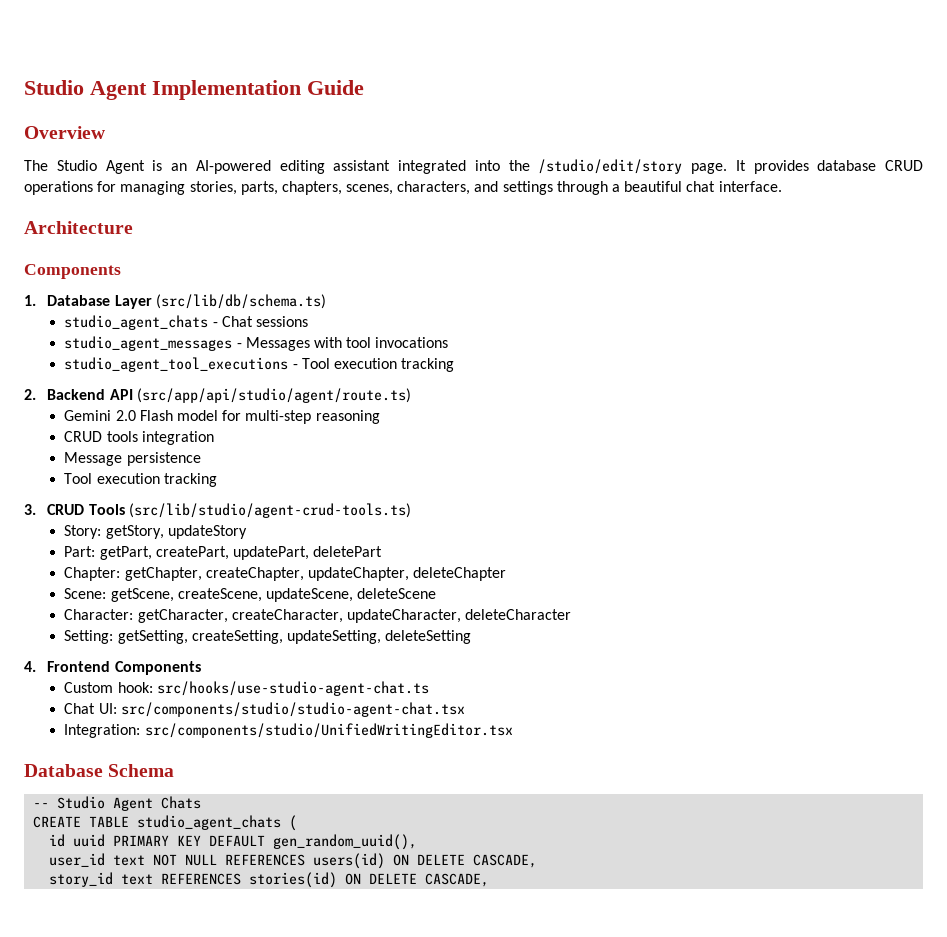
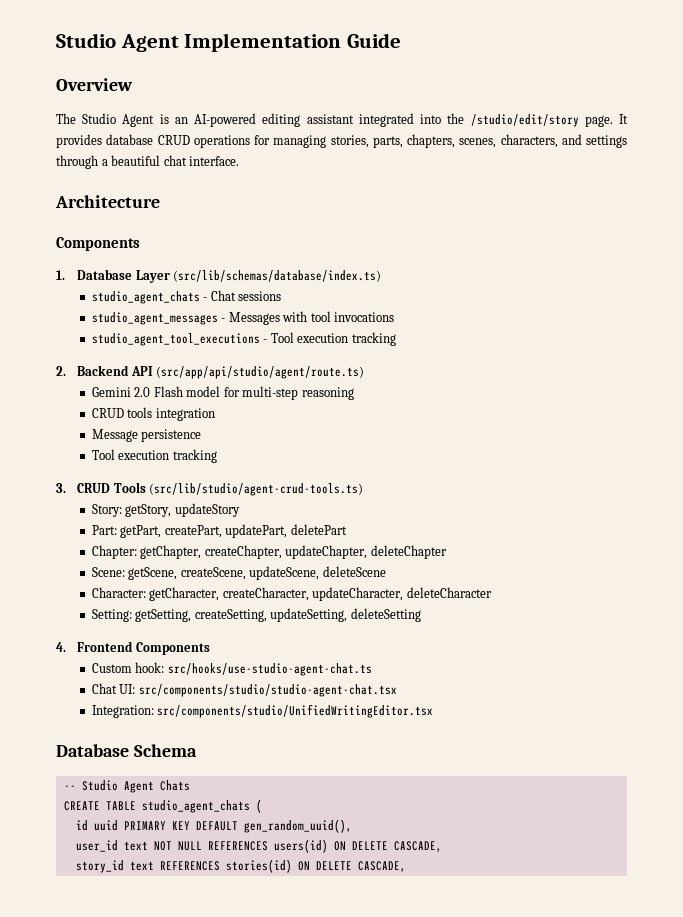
[155,294,326,309] (src/lib/db/schema.ts) -> [173,270,382,282] (src/lib/schemas/database/index.ts)

